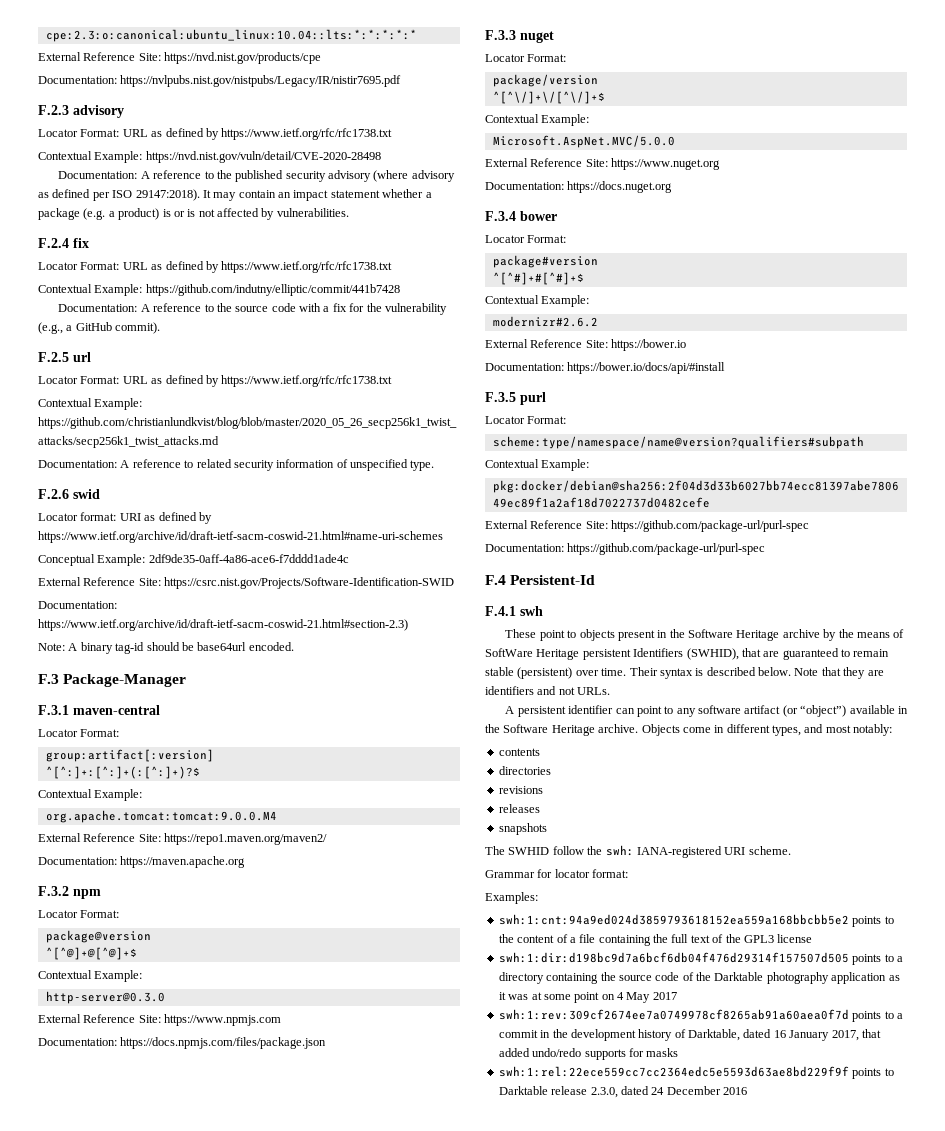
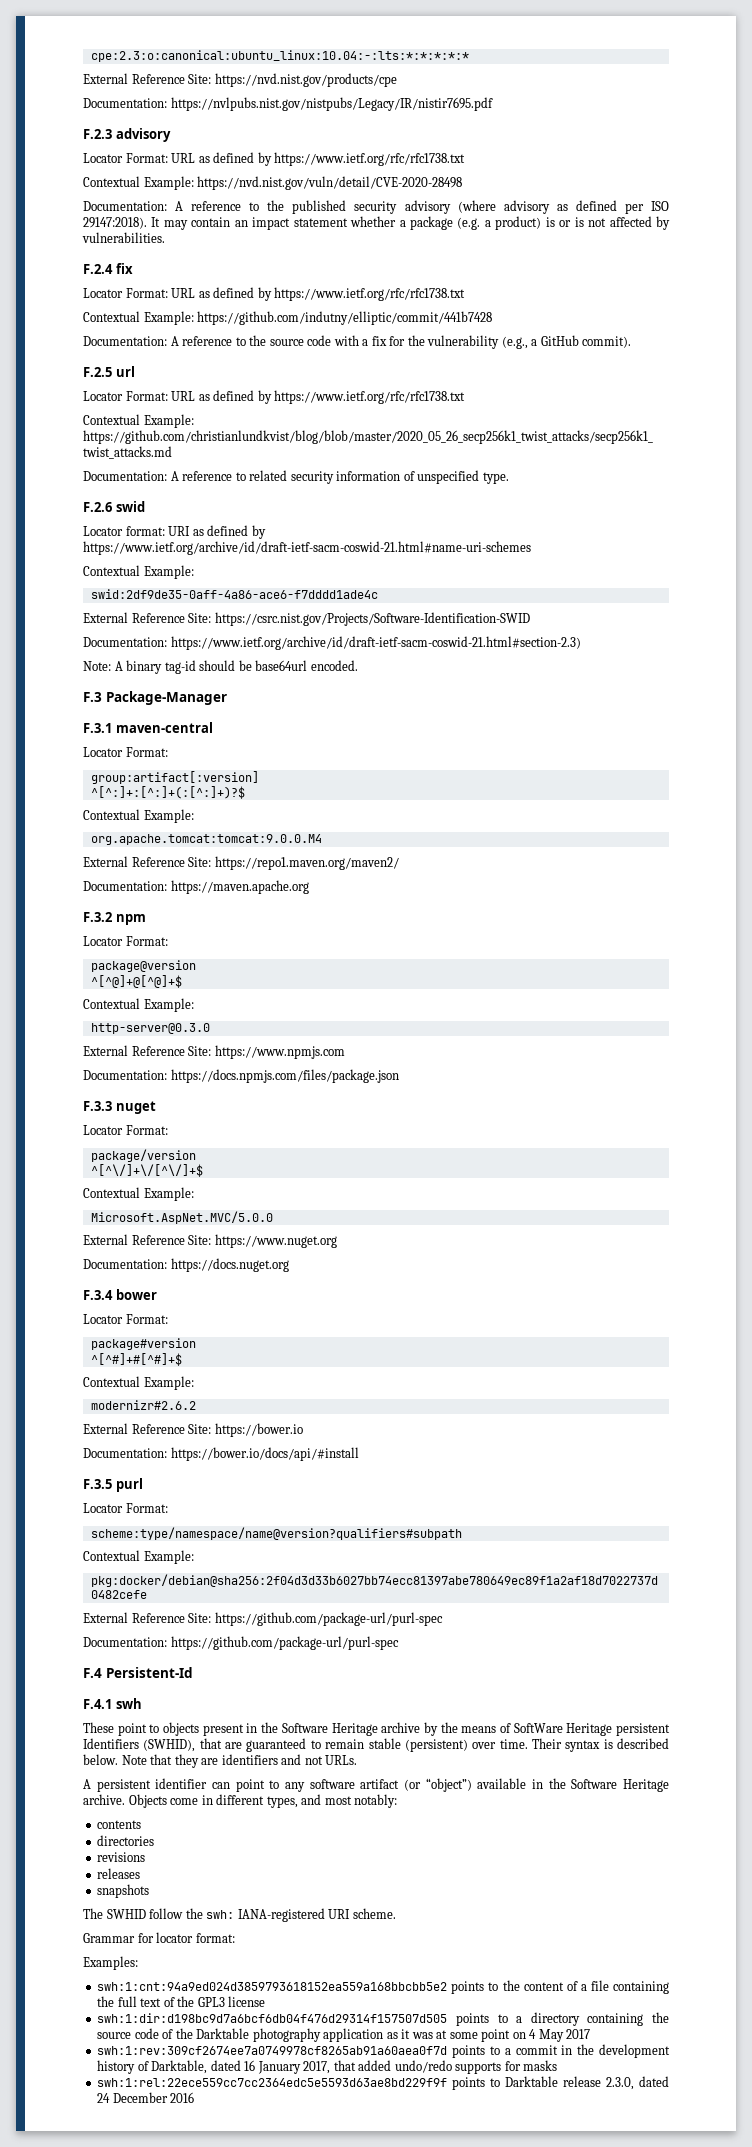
[45,29,417,42] cpe:2.3:o:canonical:ubuntu_linux:10.04::lts:*:*:*:*:* -> [90,50,469,62] cpe:2.3:o:canonical:ubuntu_linux:10.04:-:lts:*:*:*:*:*
[38,554,349,566] Conceptual Example: 2df9de35-0aff-4a86-ace6-f7dddd1ade4c -> [83,565,194,579] [90,589,378,599] Contextual Example: // swid:2df9de35-0aff-4a86-ace6-f7dddd1ade4c

